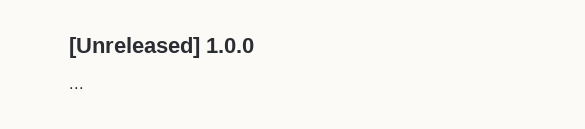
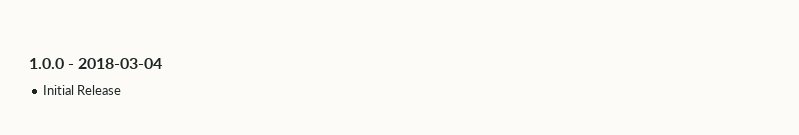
[69,37,200,58] [Unreleased] -> (29, 63) none
[69,87,84,89] // ... -> [68,58,163,69] [42,85,122,95] - 2018-03-04 // Initial Release

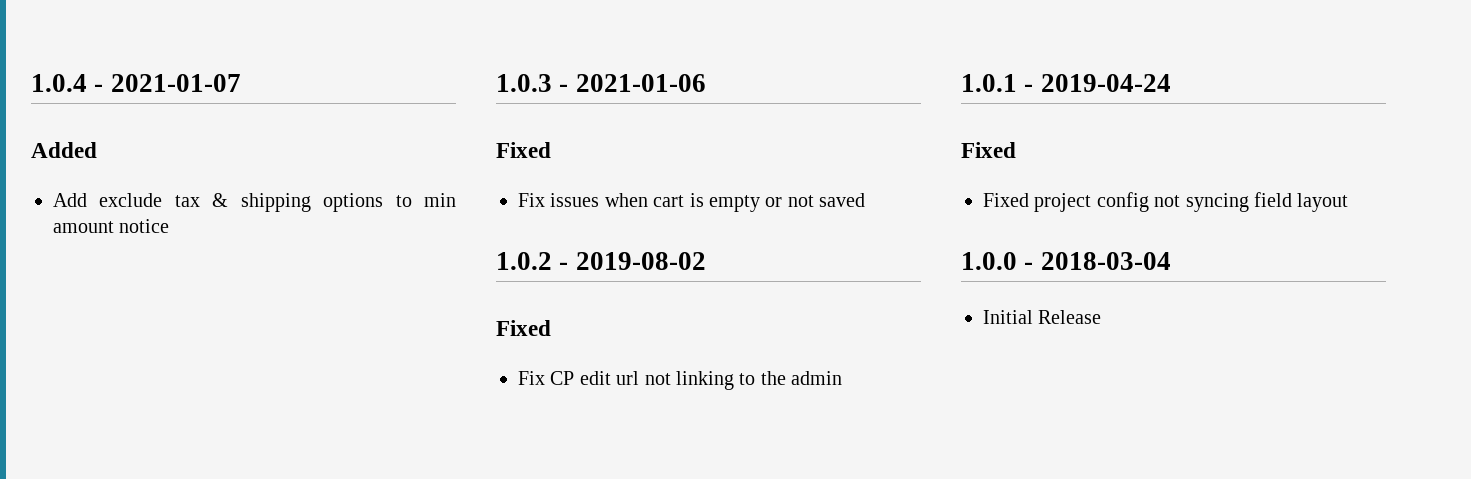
(29, 63) none -> [31,74,241,92] [31,142,97,158] [53,193,456,212] [53,219,170,233] [496,74,706,92] [496,142,551,158] [518,193,866,212] [496,252,706,270] [496,320,551,336] [518,371,843,390] [961,74,1171,92] [961,142,1016,158] [983,192,1349,212] 1.0.4 - 2021-01-07 // Added // Add exclude tax & shipping options to min amount notice // 1.0.3 - 2021-01-06 // Fixed // Fix issues when cart is empty or not saved // 1.0.2 - 2019-08-02 // Fixed // Fix CP edit url not linking to the admin // 1.0.1 - 2019-04-24 // Fixed // Fixed project config not syncing field layout //

